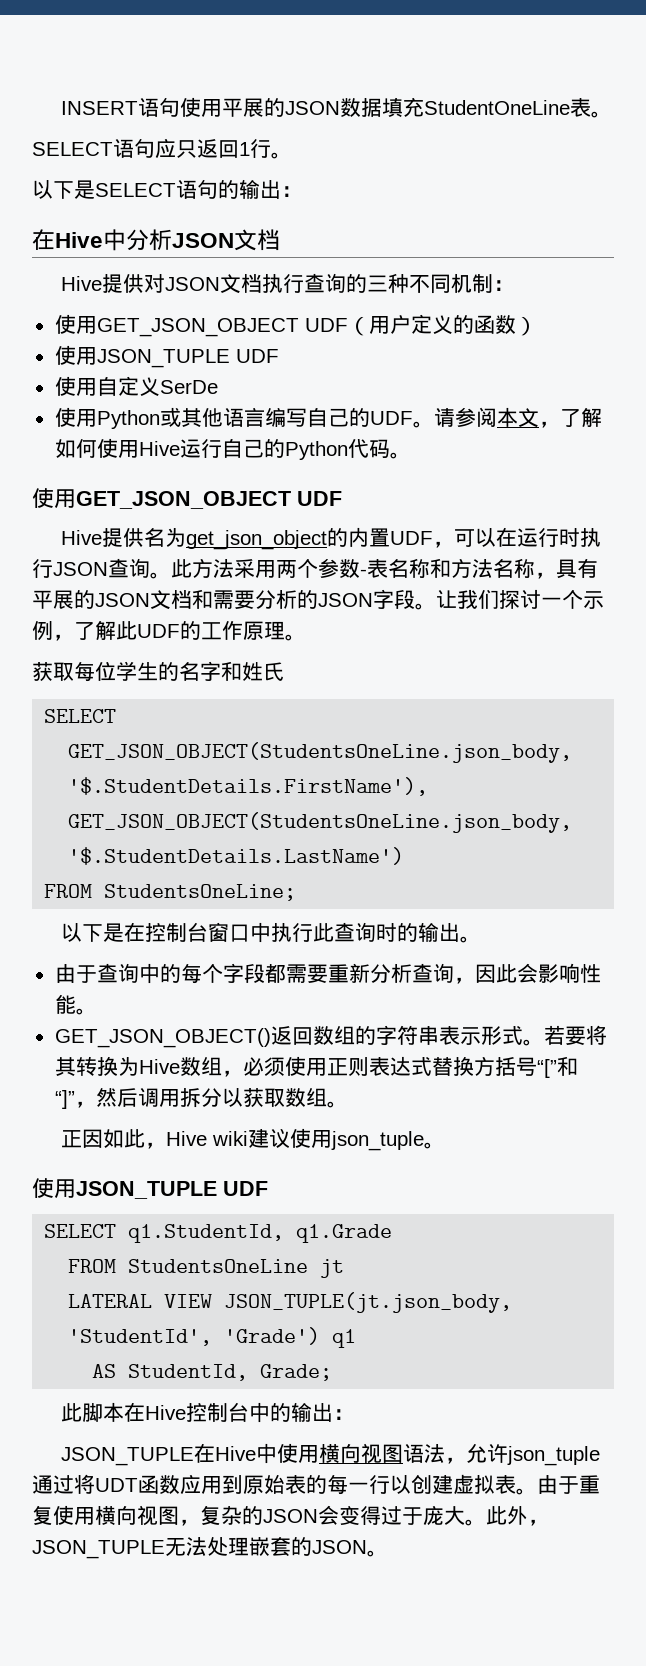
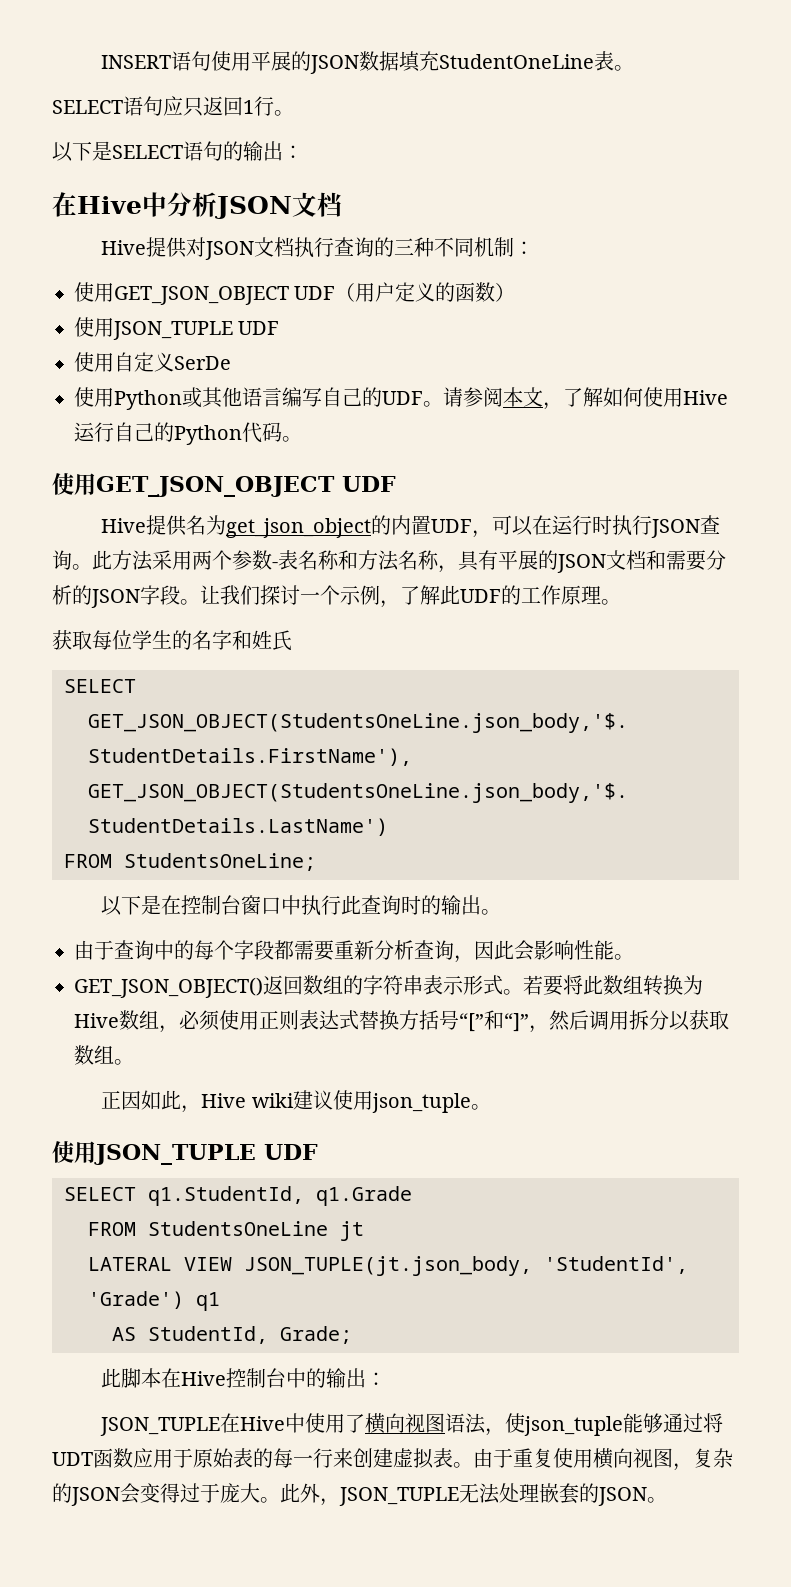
[54,1057,76,1076] 其 -> [583,975,643,995] 此数组
(320, 1454) none -> [345,1414,366,1433] 了
[466,1444,601,1466] 允许json_tuple -> [505,1413,664,1436] 使json_tuple能够
[222,1475,243,1494] 到 -> [173,1448,193,1468] 于
[390,1475,411,1494] 以 -> [333,1448,353,1468] 来

